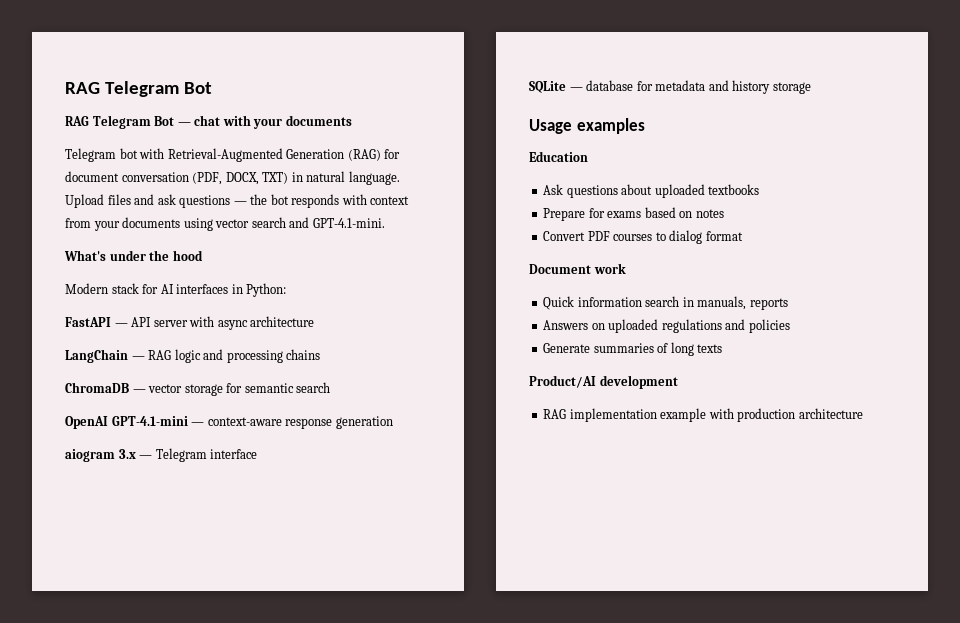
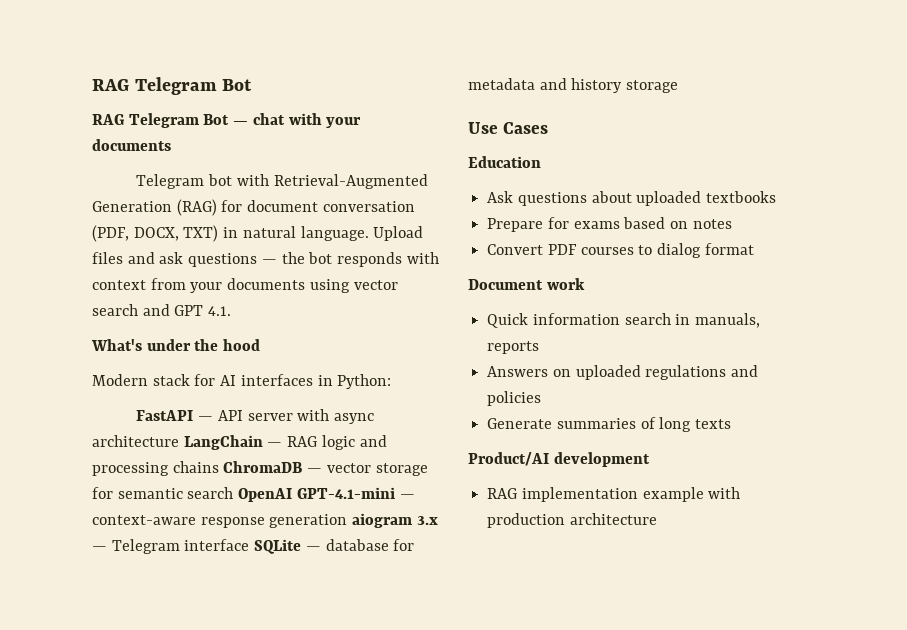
[312,218,385,228] GPT-4.1-mini. -> [174,305,232,316] GPT 4.1.
(315, 321) // -> (179, 441) none
(321, 354) // -> (219, 467) none
(331, 387) // -> (234, 493) none
(393, 422) // -> (348, 521) none
(258, 454) // -> (250, 545) none
[529,118,645,134] Usage examples -> [468,122,549,134] Use Cases

